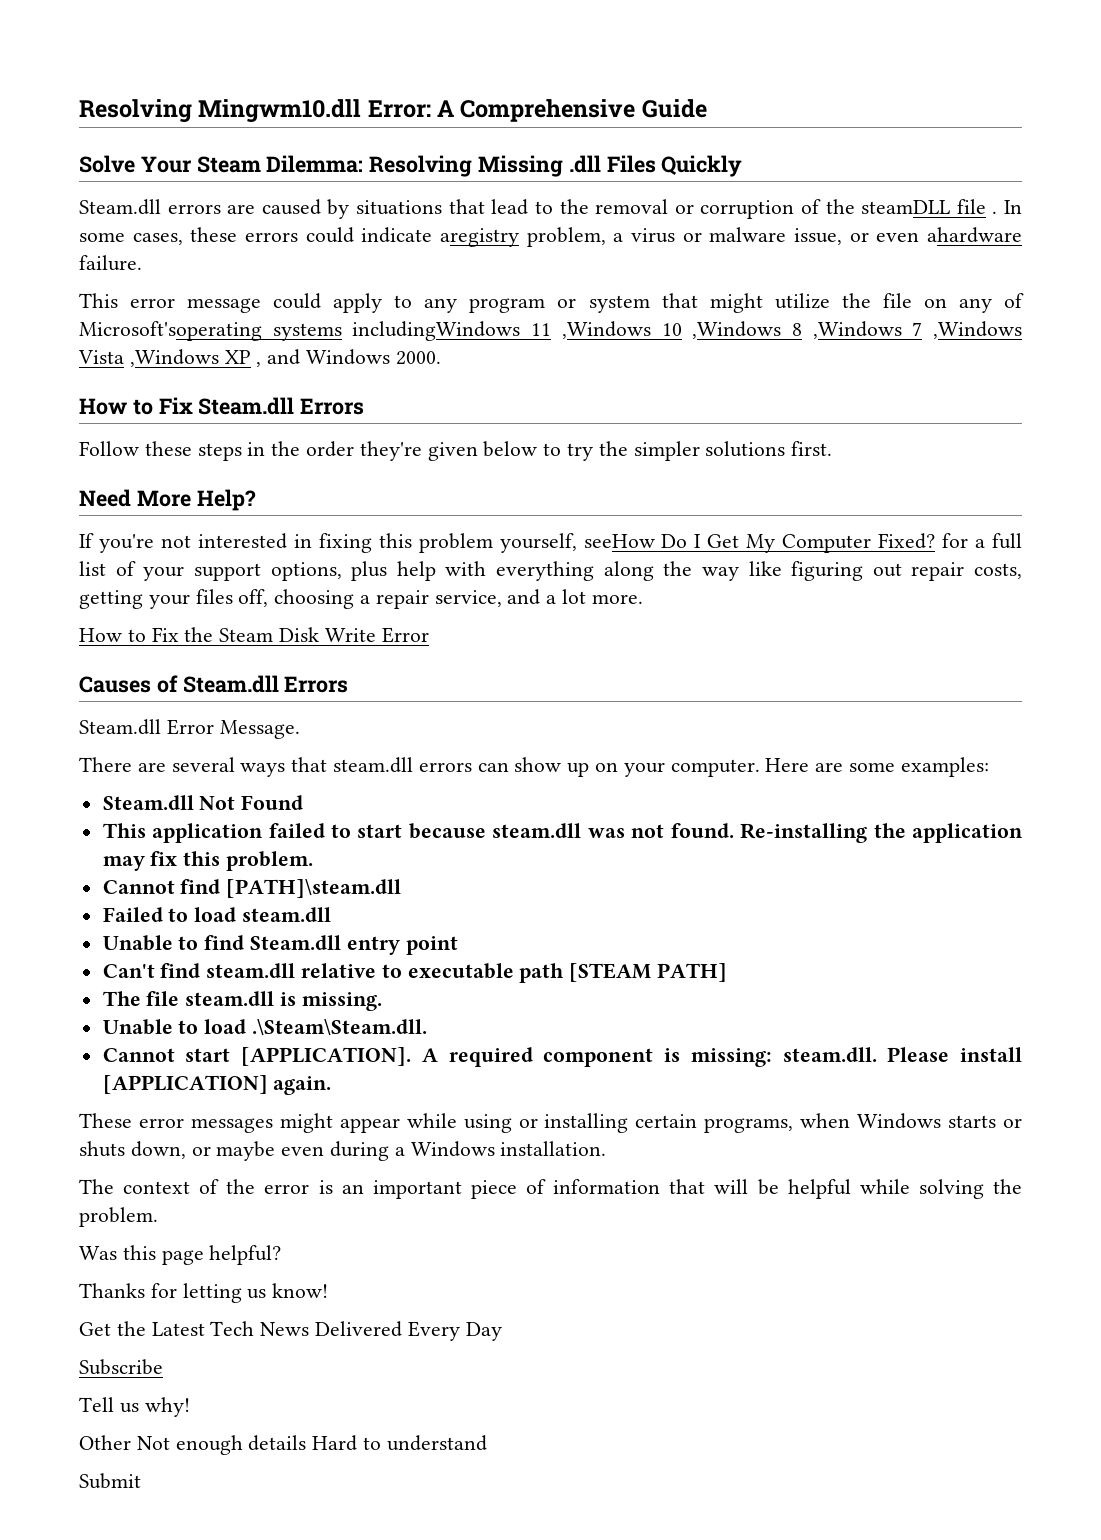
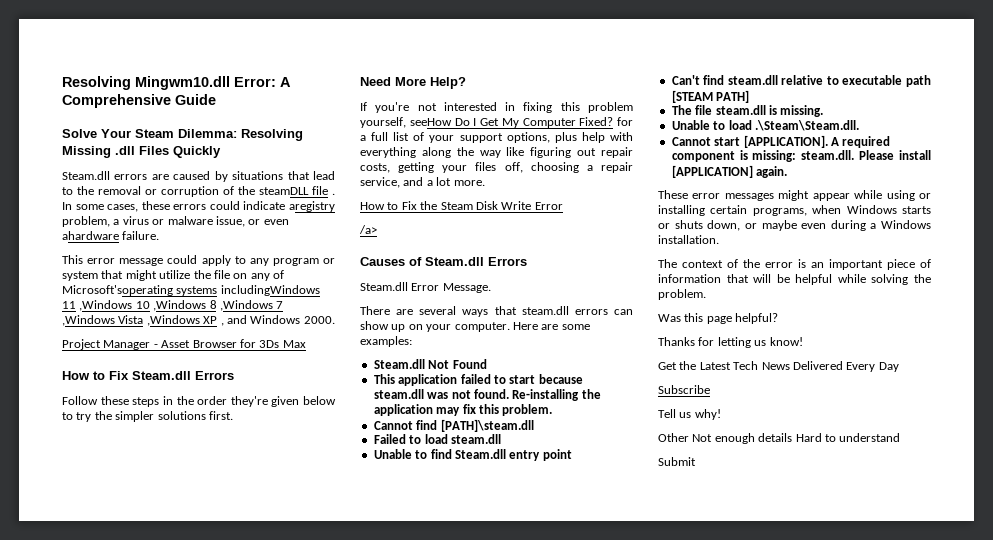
(441, 358) none -> [62,339,306,350] // Project Manager - Asset Browser for 3Ds Max
(429, 635) none -> [359,225,377,234] // /a>

